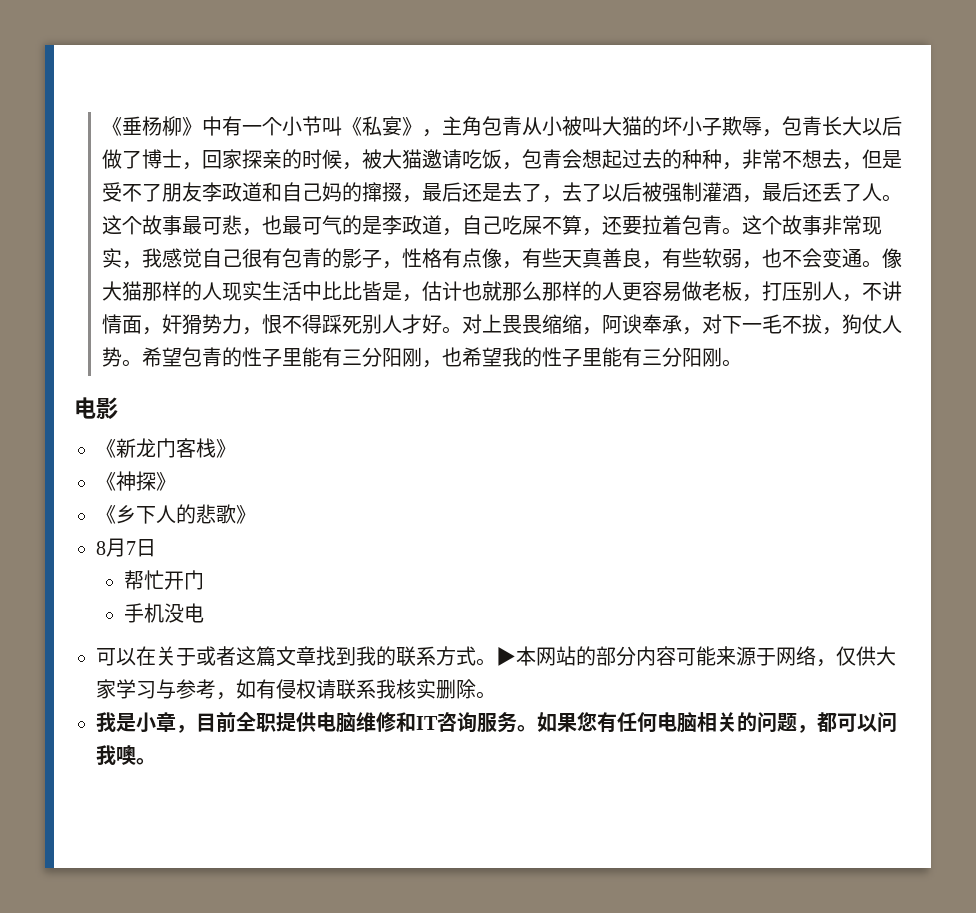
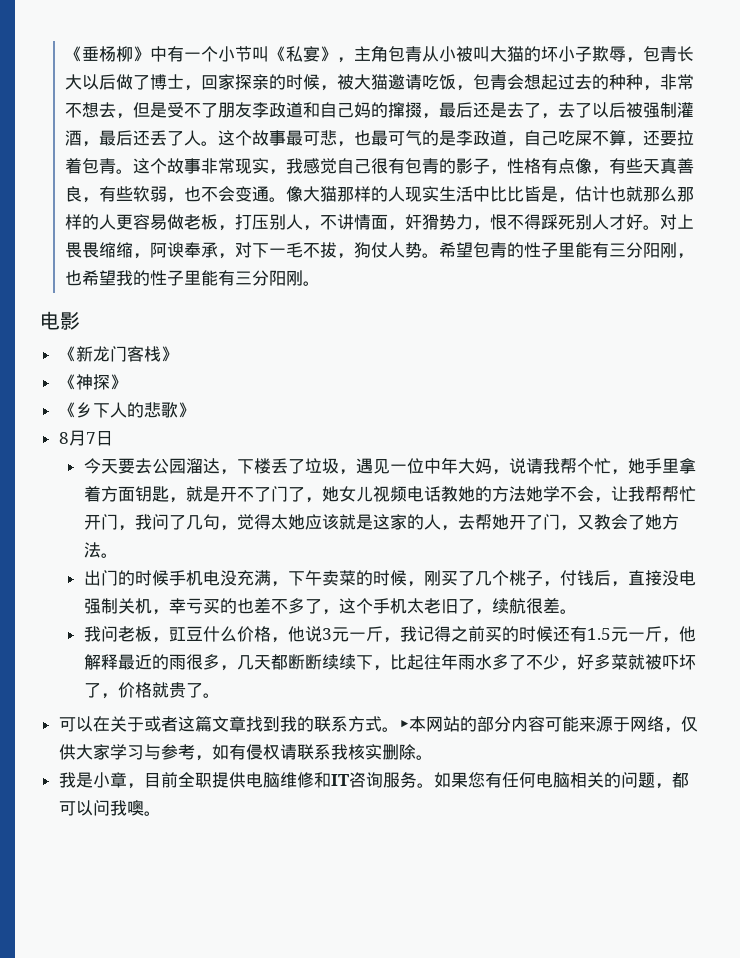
[123,570,204,590] [123,603,204,623] 帮忙开门 // 手机没电 -> [83,457,696,475] [83,486,696,503] [83,514,679,531] [83,542,118,558] [83,570,696,587] [83,598,577,615] [83,626,696,643] [83,653,696,671] [83,682,220,699] 今天要去公园溜达，下楼丢了垃圾，遇见一位中年大妈，说请我帮个忙，她手里拿着方面钥匙，就是开不了门了，她女儿视频电话教她的方法她学不会，让我帮帮忙开门，我问了几句，觉得太她应该就是这家的人，去帮她开了门，又教会了她方法。 // 出门的时候手机电没充满，下午卖菜的时候，刚买了几个桃子，付钱后，直接没电强制关机，幸亏买的也差不多了，这个手机太老旧了，续航很差。 // 我问老板，豇豆什么价格，他说3元一斤，我记得之前买的时候还有1.5元一斤，他解释最近的雨很多，几天都断断续续下，比起往年雨水多了不少，好多菜就被吓坏了，价格就贵了。

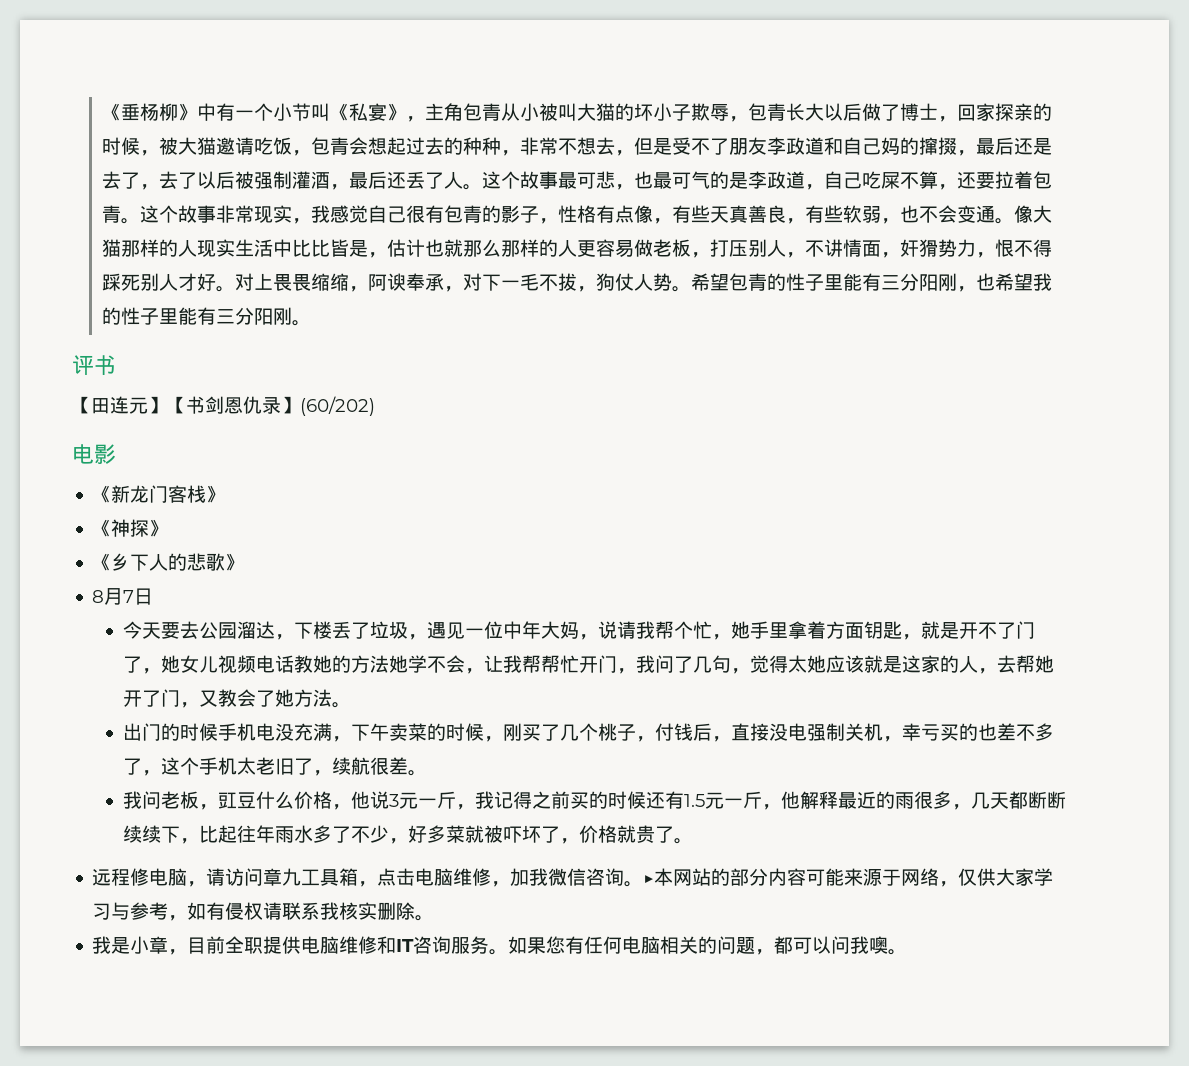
(320, 283) none -> [72,355,116,375] [72,396,375,416] // 评书 // 【田连元】【书剑恩仇录】(60/202)
[58,716,382,732] 可以在关于或者这篇文章找到我的联系方式 -> [92,868,625,887] 远程修电脑，请访问章九工具箱，点击电脑维修，加我微信咨询

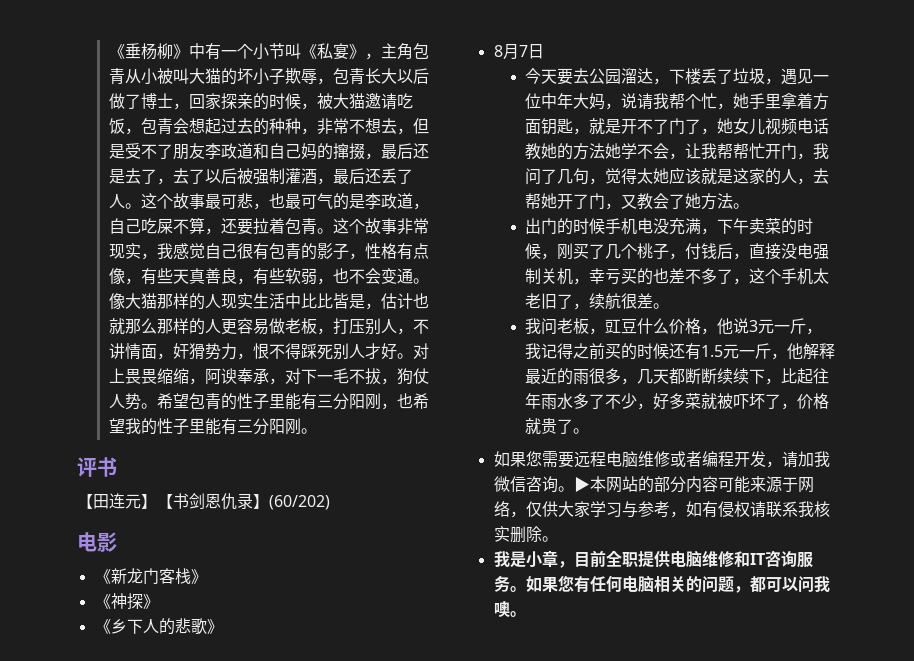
[92,868,511,887] 远程修电脑，请访问章九工具箱，点击电脑维修， -> [493,451,798,468] 如果您需要远程电脑维修或者编程开发，请

